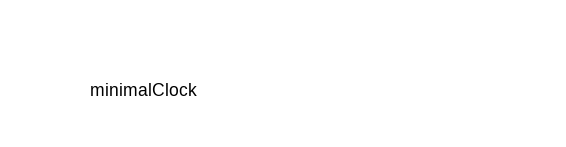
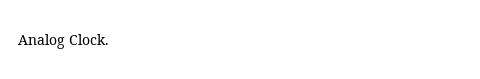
[90,83,197,96] minimalClock -> [18,34,109,49] Analog Clock.

